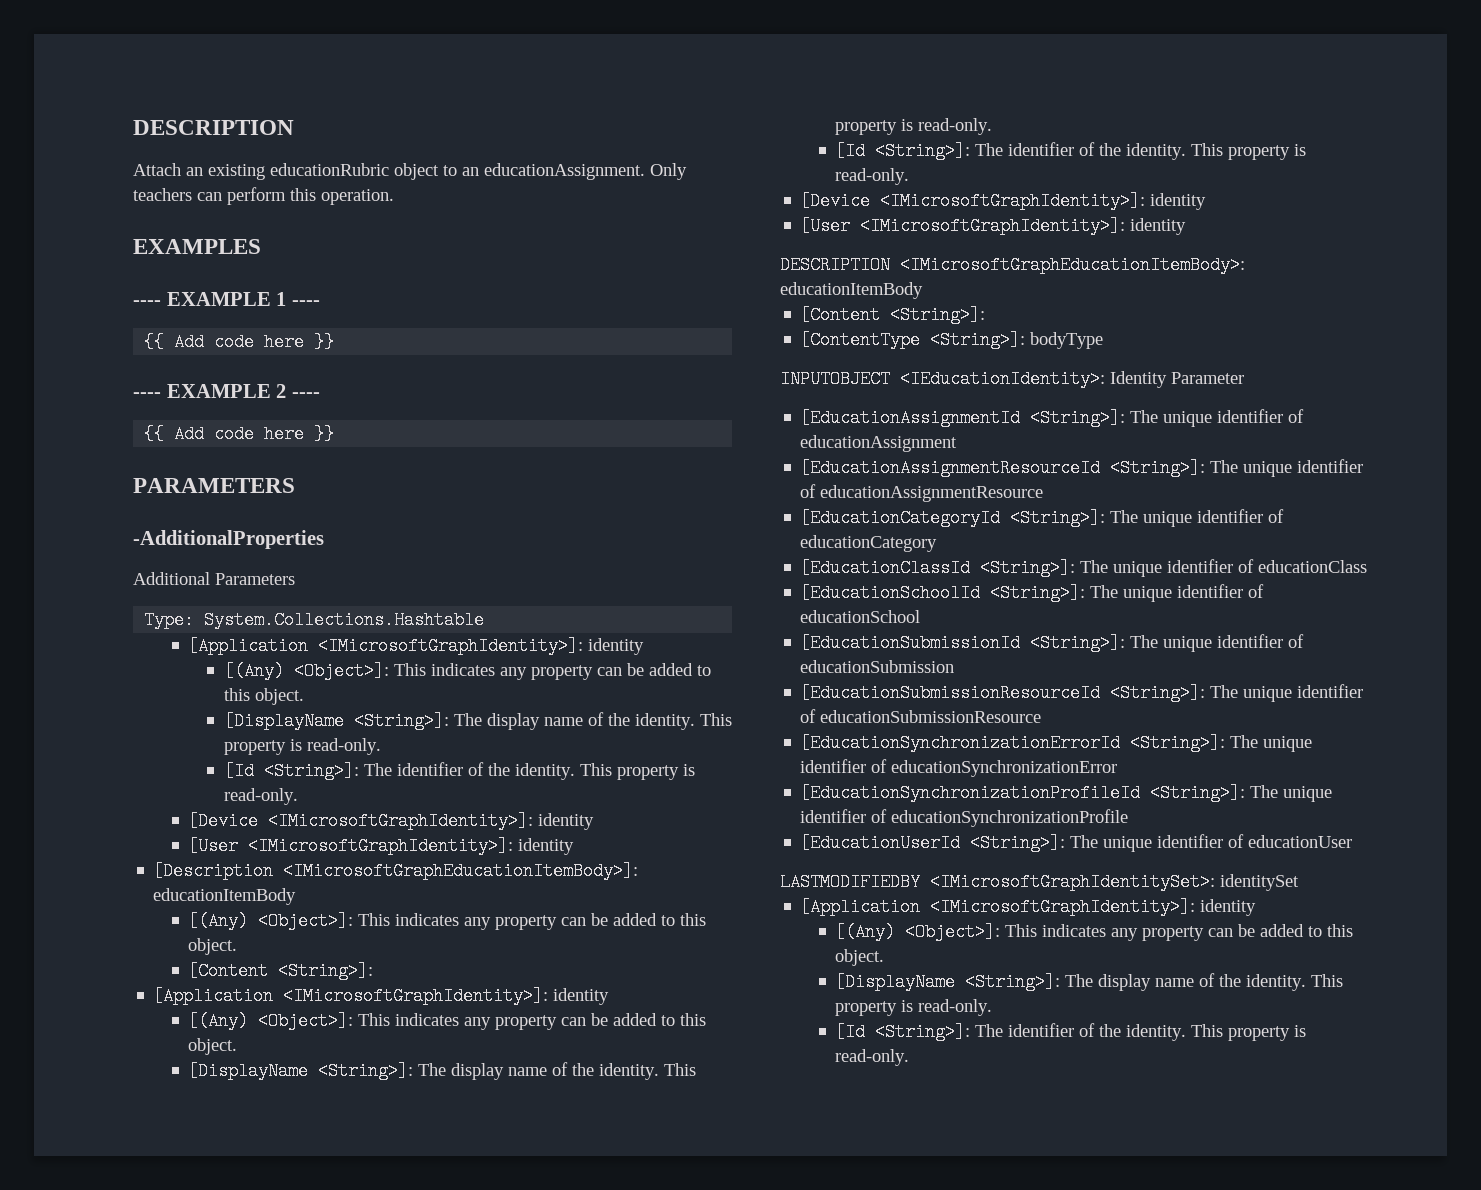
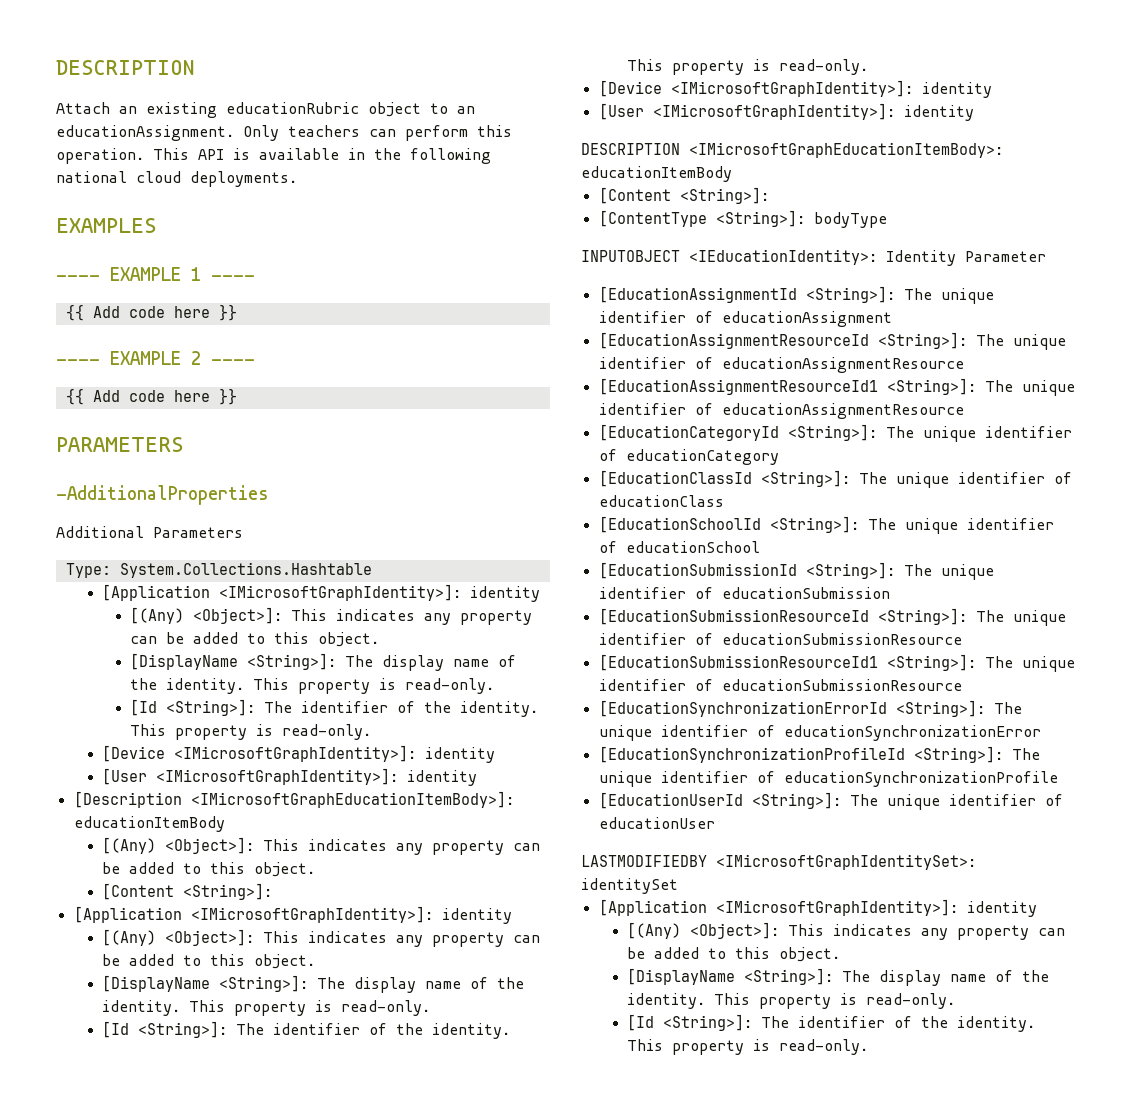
(394, 197) none -> [153,148,491,164] [56,171,297,187] This API is available in the following national cloud deployments.
(1044, 493) none -> [598,378,1075,396] [598,403,964,419] // [EducationAssignmentResourceId1 <String>]: The unique identifier of educationAssignmentResource
(1042, 716) none -> [598,654,1075,672] [598,679,962,691] // [EducationSubmissionResourceId1 <String>]: The unique identifier of educationSubmissionResource

